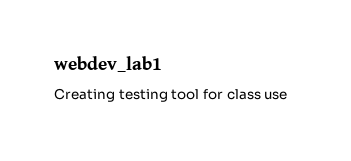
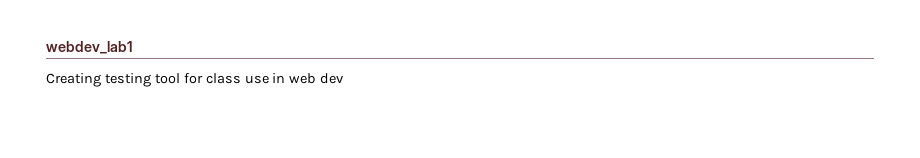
(288, 95) none -> [272,73,345,84] in web dev

